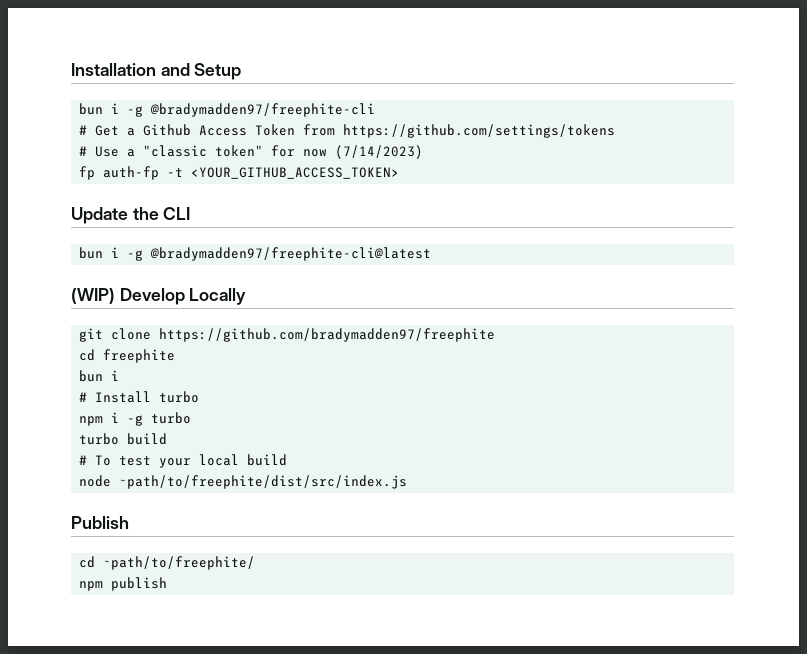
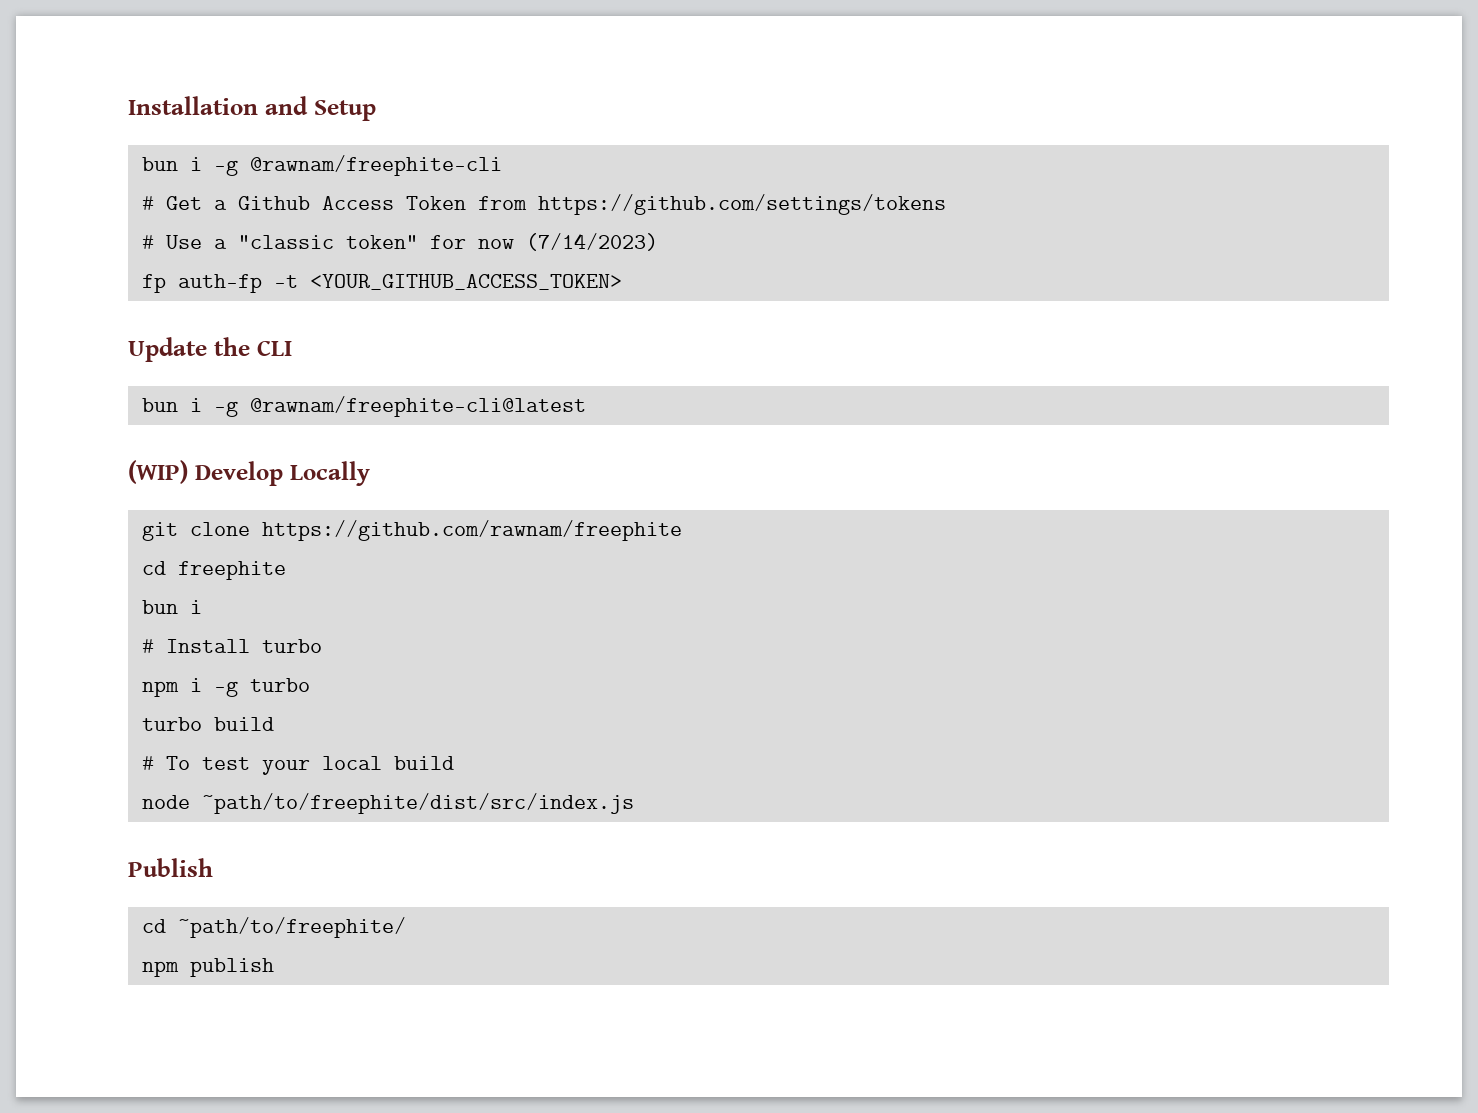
[149,103,375,117] @bradymadden97/freephite-cli -> [249,155,502,176] @rawnam/freephite-cli
[149,247,431,261] @bradymadden97/freephite-cli@latest -> [249,396,586,417] @rawnam/freephite-cli@latest
[158,328,495,342] https://github.com/bradymadden97/freephite -> [261,520,682,541] https://github.com/rawnam/freephite

